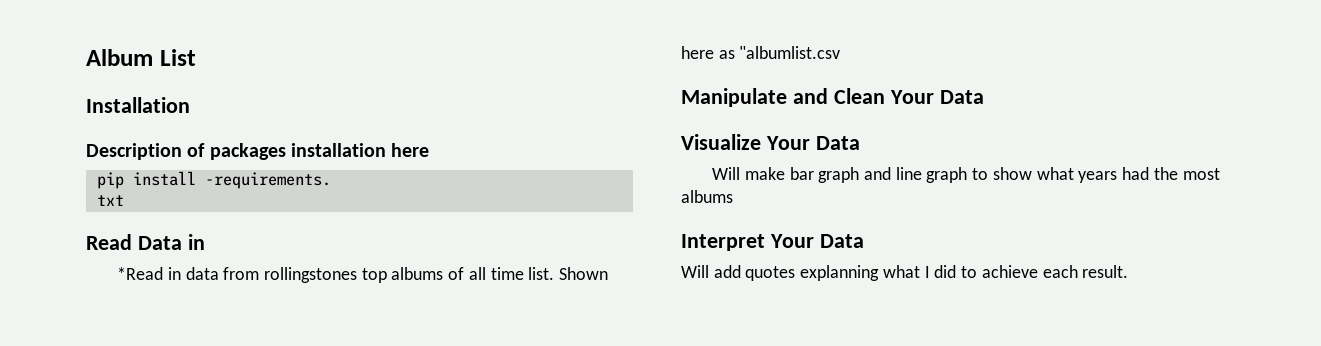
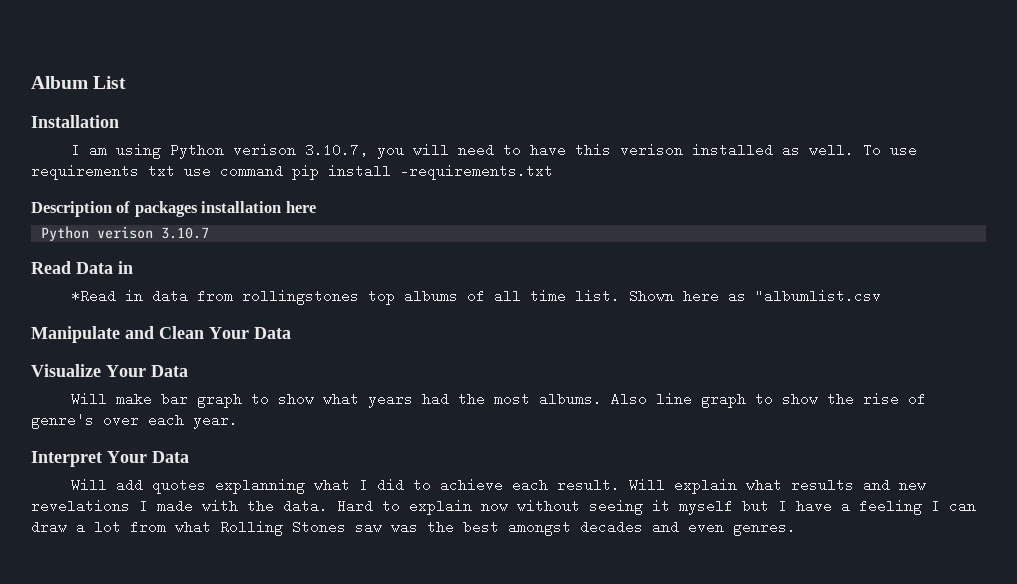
(190, 105) none -> [71,143,918,159] [31,164,553,180] // I am using Python verison 3.10.7, you will need to have this verison installed as well. To use requirements txt use command pip install -requirements.txt
[96,171,331,189] [96,195,124,206] pip install -requirements. // txt -> [40,226,209,241] Python verison 3.10.7
[864,167,968,183] and line graph -> (243, 400) none
[681,190,733,203] albums -> [539,392,927,408] [31,413,238,429] albums. Also line graph to show the rise of genre's over each year.
(1129, 271) none -> [629,478,927,494] [31,499,976,515] [31,520,796,536] Will explain what results and new revelations I made with the data. Hard to explain now without seeing it myself but I have a feeling I can draw a lot from what Rolling Stones saw was the best amongst decades and even genres.

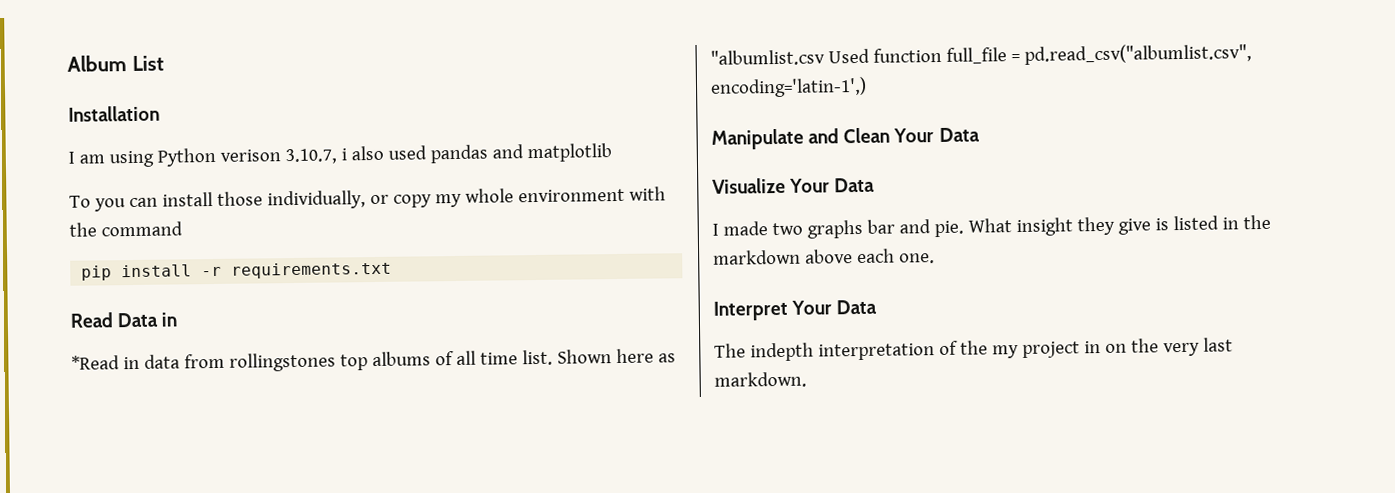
[377,143,918,159] [31,164,211,180] you will need to have this verison installed as well. To use requirements txt use -> [340,143,612,164] [69,186,666,212] [69,222,97,237] i also used pandas and matplotlib // To you can install those individually, or copy my whole environment with the
(283, 171) none -> (183, 229) //
[400,164,553,180] [31,201,316,217] [40,226,209,241] -requirements.txt // Description of packages installation here // Python verison 3.10.7 -> [201,261,393,279] -r requirements.txt
(882, 296) none -> [827,43,1252,65] [710,76,867,98] Used function full_file = pd.read_csv("albumlist.csv", encoding='latin-1',)
[71,392,927,408] [31,413,238,429] [31,451,189,467] [71,478,927,494] [31,499,976,515] [31,520,796,536] Will make bar graph to show what years had the most albums. Also line graph to show the rise of genre's over each year. // Interpret Your Data // Will add quotes explanning what I did to achieve each result. Will explain what results and new revelations I made with the data. Hard to explain now without seeing it myself but I have a feeling I can draw a lot from what Rolling Stones saw was the best amongst decades and even genres. -> [712,214,1271,239] [713,248,935,265] [713,299,878,321] [714,337,1233,362] [714,371,807,388] I made two graphs bar and pie. What insight they give is listed in the markdown above each one. // Interpret Your Data // The indepth interpretation of the my project in on the very last markdown.

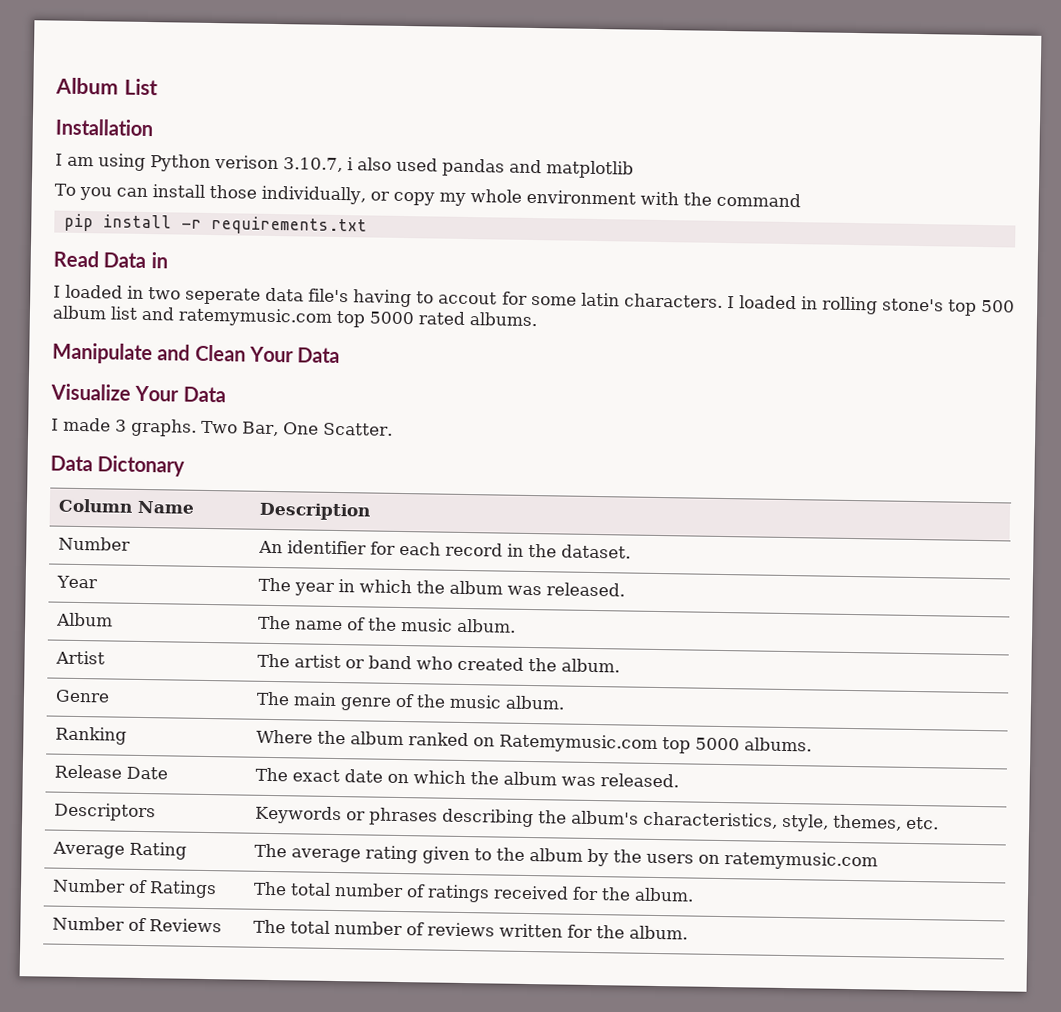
[71,348,676,372] [710,43,1252,66] [710,76,867,98] *Read in data from rollingstones top albums of all time list. Shown here as "albumlist.csv Used function full_file = pd.read_csv("albumlist.csv", encoding='latin-1',) -> [53,284,1015,316] [52,305,537,328] I loaded in two seperate data file's having to accout for some latin characters. I loaded in rolling stone's top 500 album list and ratemymusic.com top 5000 rated albums.
[771,214,1271,239] [713,248,935,265] [713,299,878,321] [714,337,1233,362] [714,371,807,388] two graphs bar and pie. What insight they give is listed in the markdown above each one. // Interpret Your Data // The indepth interpretation of the my project in on the very last markdown. -> [115,418,393,437] [50,455,186,477] [57,498,195,514] [258,502,371,521] [57,536,131,551] [257,540,631,559] [55,575,98,589] [257,577,625,597] [55,612,113,627] [257,615,516,633] [54,650,105,665] [256,653,620,673] [54,689,110,703] [255,691,565,711] [54,726,127,745] [255,729,812,754] [53,764,168,780] [254,767,679,788] [53,802,156,822] [254,805,939,832] [51,841,187,860] [253,843,878,871] [51,878,217,899] [252,881,694,903] [51,916,222,933] [252,919,688,940] 3 graphs. Two Bar, One Scatter. // Data Dictonary // Column Name | Description // Number | An identifier for each record in the dataset. // Year | The year in which the album was released. // Album | The name of the music album. // Artist | The artist or band who created the album. // Genre | The main genre of the music album. // Ranking | Where the album ranked on Ratemymusic.com top 5000 albums. // Release Date | The exact date on which the album was released. // Descriptors | Keywords or phrases describing the album's characteristics, style, themes, etc. // Average Rating | The average rating given to the album by the users on ratemymusic.com // Number of Ratings | The total number of ratings received for the album. // Number of Reviews | The total number of reviews written for the album.

